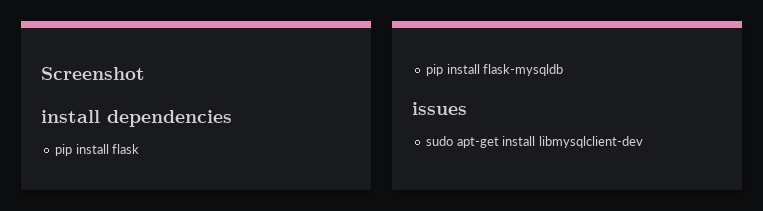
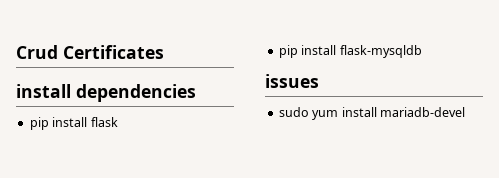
[41,67,145,80] Screenshot -> [16,45,164,59] Crud Certificates
[456,136,643,148] apt-get install libmysqlclient-dev -> [312,107,465,120] yum install mariadb-devel

